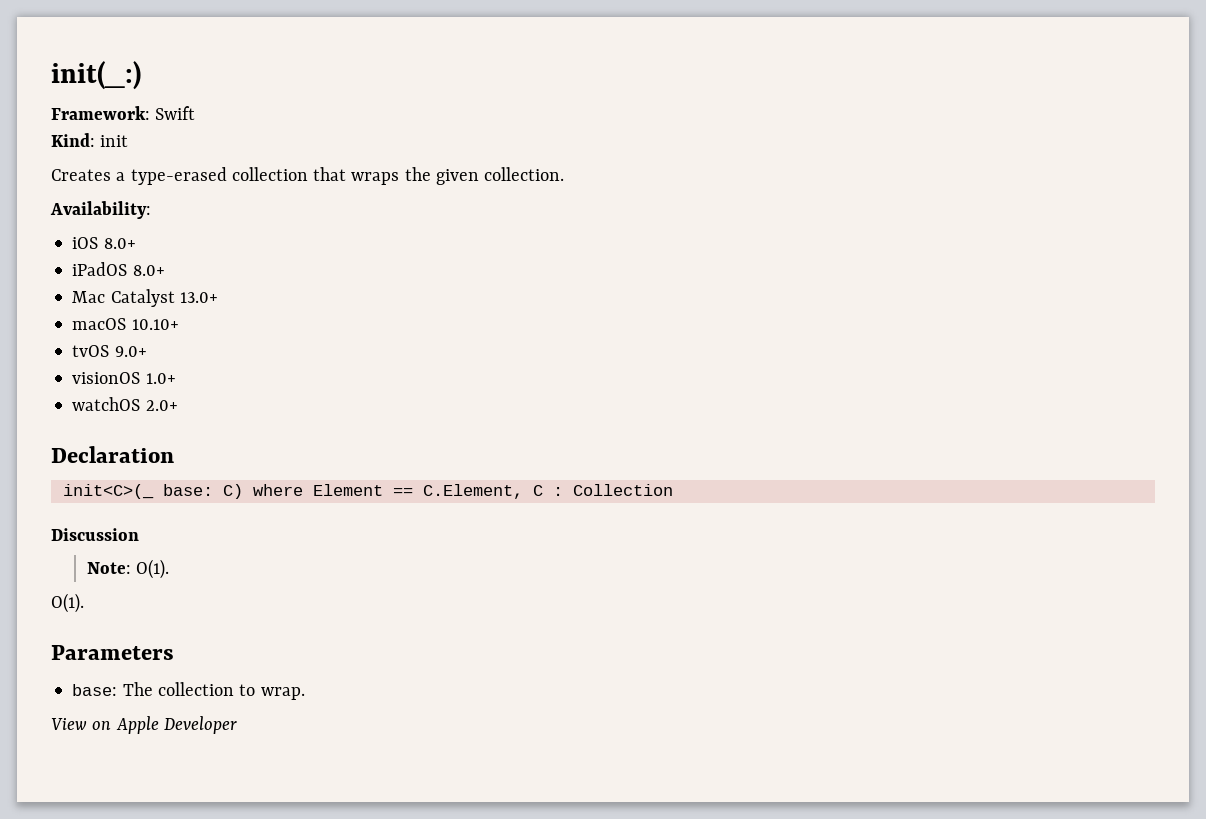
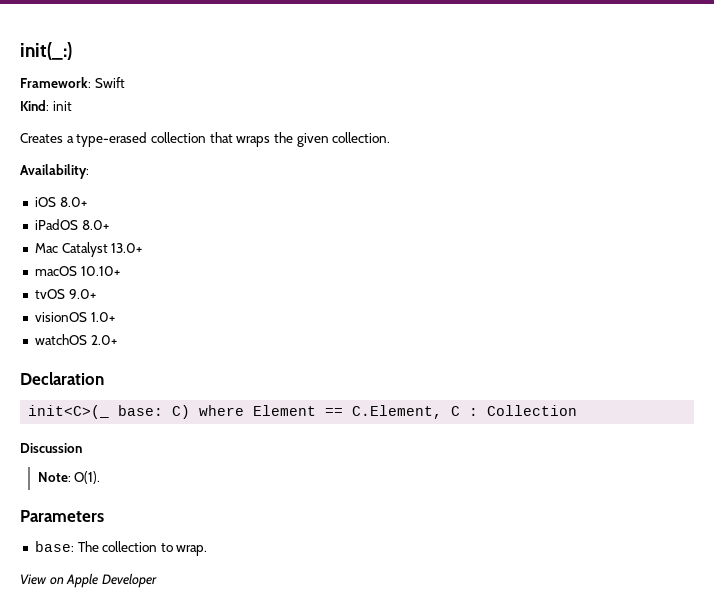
[51,593,84,613] // O(1). -> (101, 477) none

